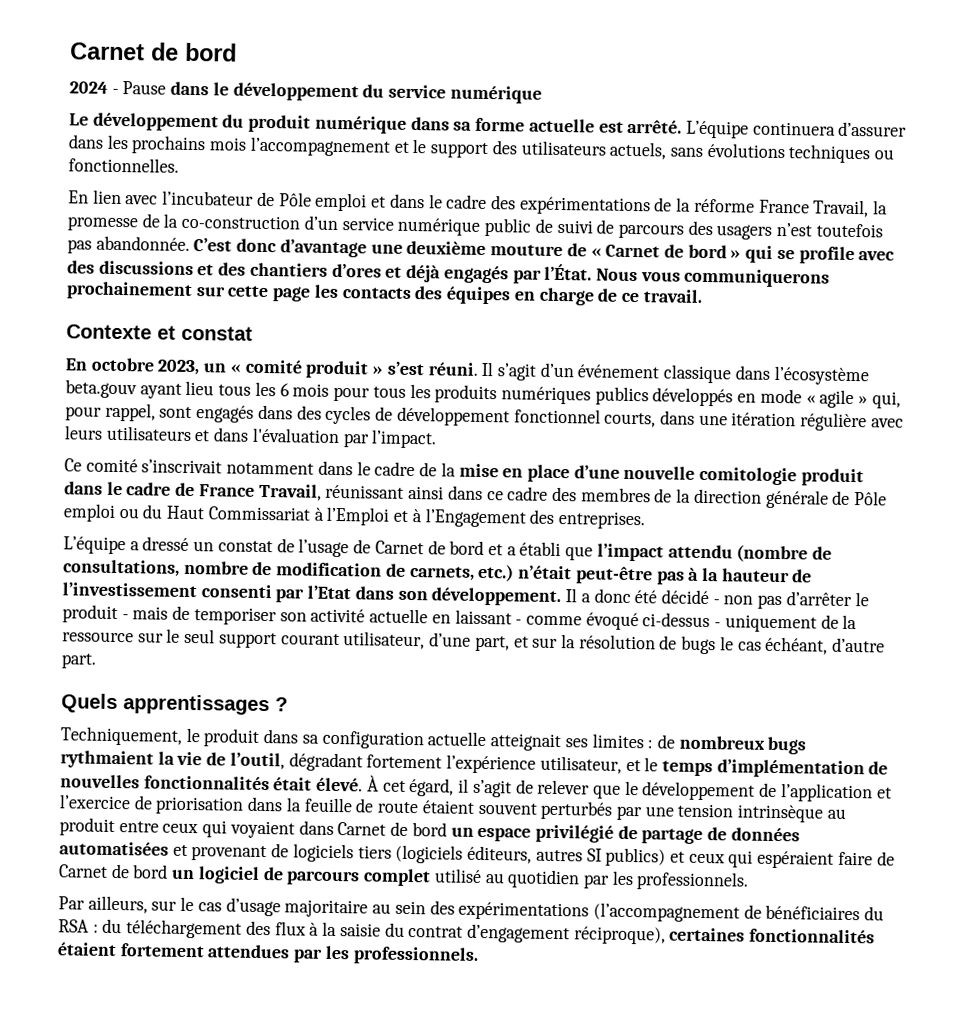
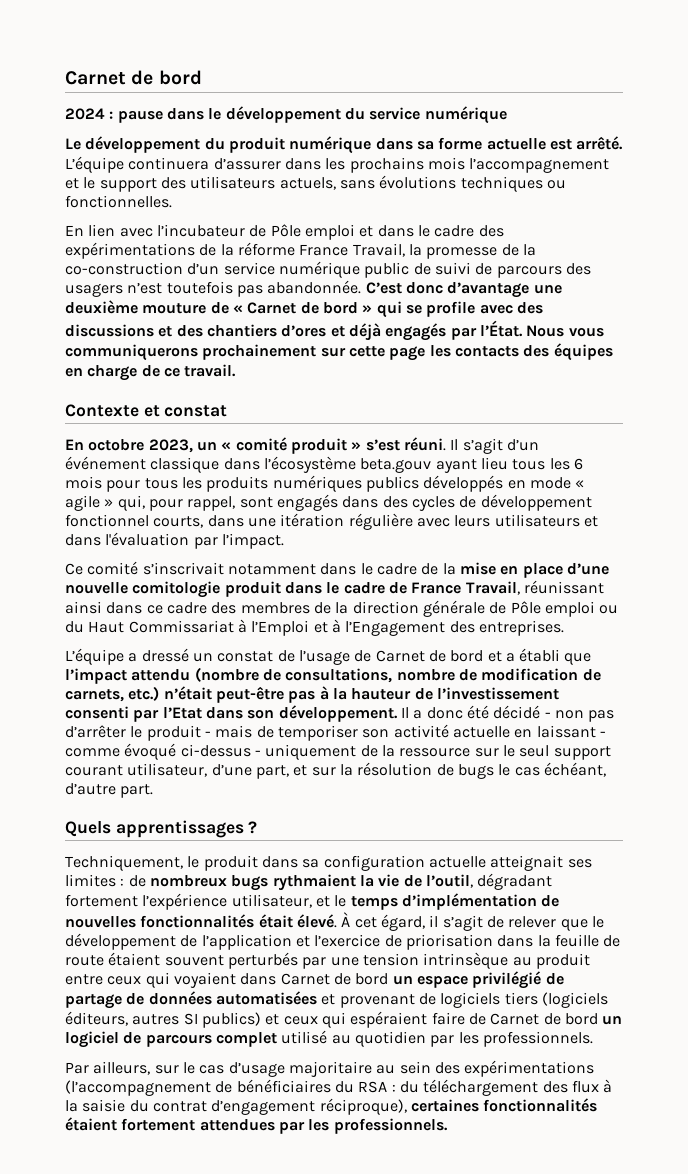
[111,81,167,95] - Pause -> [109,111,163,123] : pause

